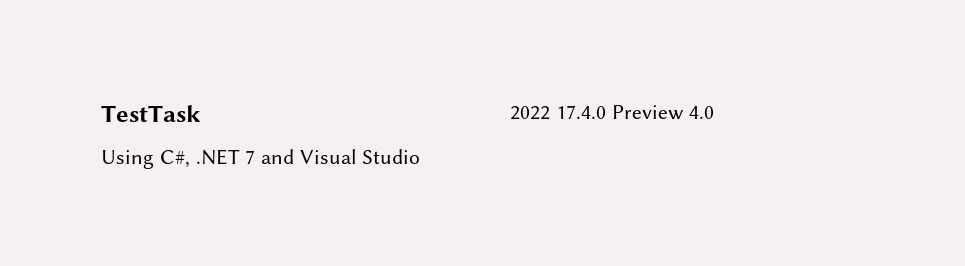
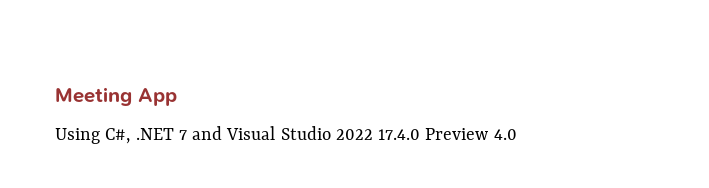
[101,105,201,122] TestTask -> [55,87,177,106] Meeting App

